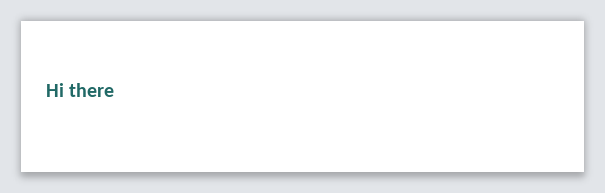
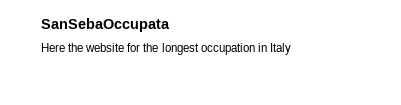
[46,83,115,97] Hi there -> [41,18,170,32] [41,43,291,55] SanSebaOccupata // Here the website for the longest occupation in Italy

